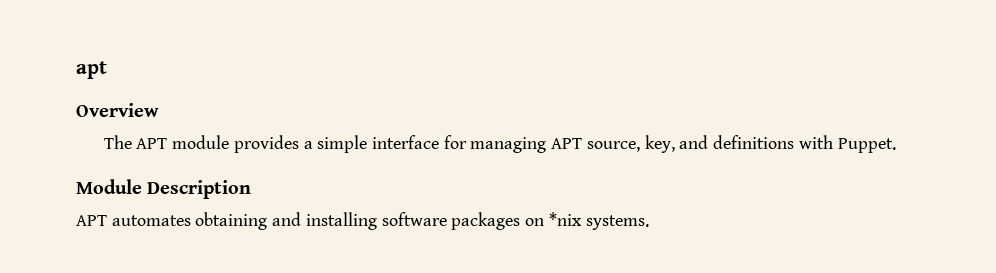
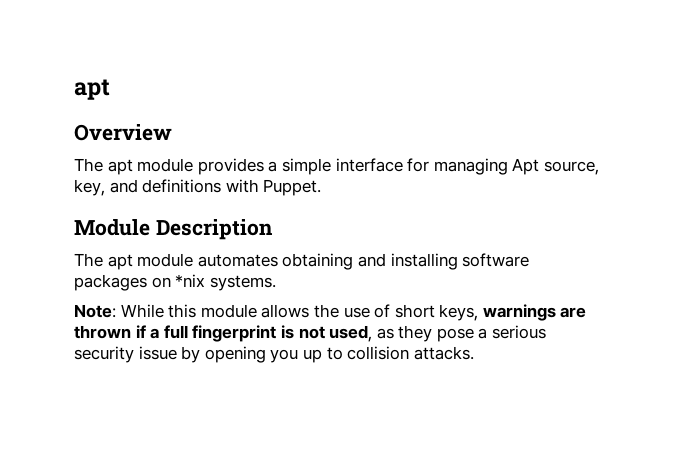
[136,138,168,149] APT -> [107,159,133,175] apt
[551,138,583,149] APT -> [512,158,540,175] Apt
[76,215,107,226] APT -> [74,253,194,270] The apt module
(649, 222) none -> [74,304,587,321] [74,325,547,342] [74,346,474,363] // Note: While this module allows the use of short keys, warnings are thrown if a full fingerprint is not used, as they pose a serious security issue by opening you up to collision attacks.

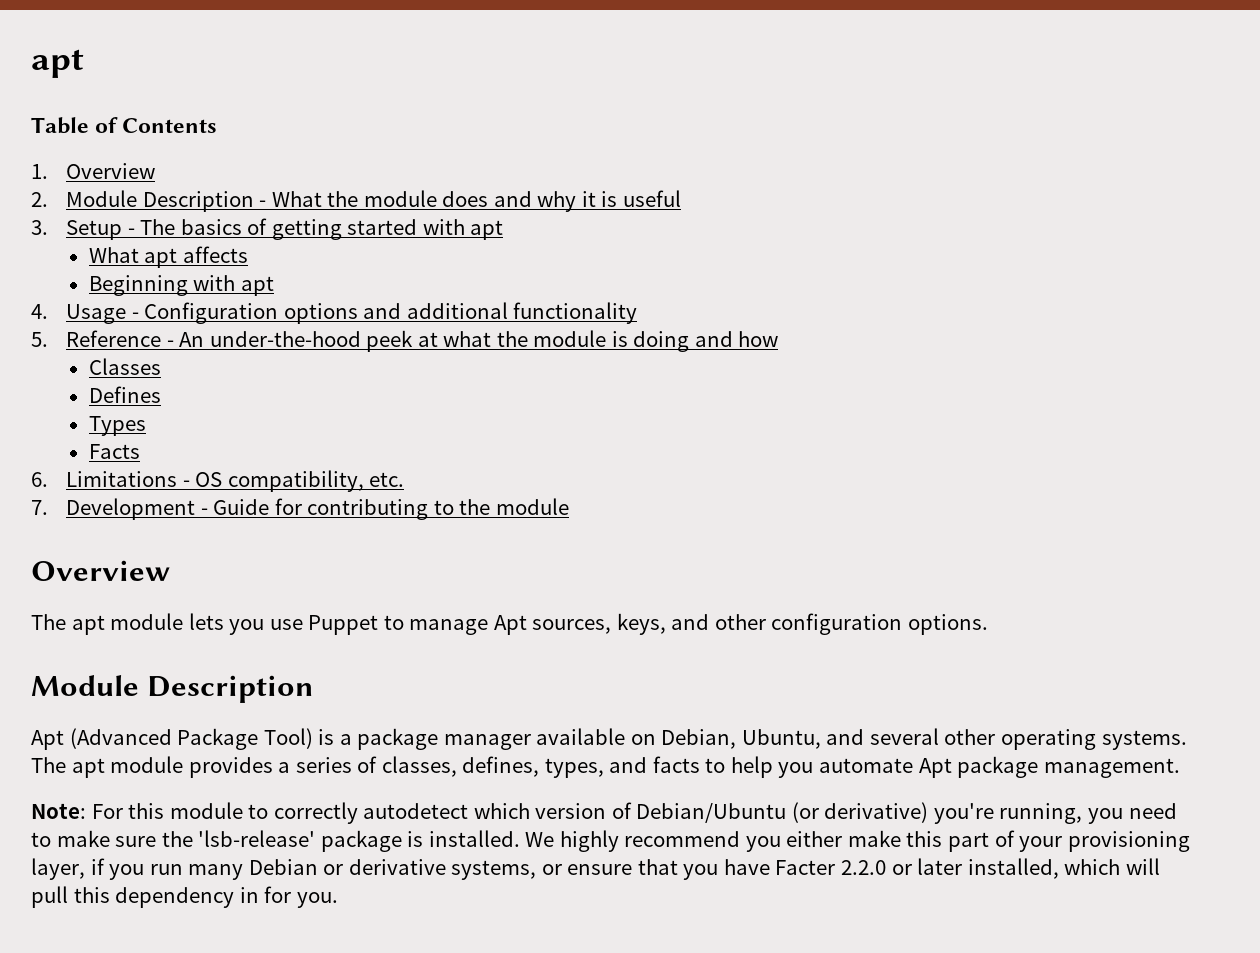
[74,79,110,100] [74,124,172,141] [74,158,599,175] [74,179,322,196] [74,219,273,240] [74,253,530,270] [74,274,276,291] apt // Overview // The apt module provides a simple interface for managing Apt source, key, and definitions with Puppet. // Module Description // The apt module automates obtaining and installing software packages on *nix systems. -> [31,49,84,78] [31,117,218,134] [31,163,155,179] [31,190,681,212] [31,218,504,240] [88,246,248,268] [88,275,274,296] [31,302,638,324] [31,330,779,352] [88,358,161,375] [88,386,161,403] [88,416,146,436] [88,444,140,459] [31,470,405,492] [31,498,569,520] [31,560,170,581] [31,613,989,635] [31,675,315,703] [31,728,1187,750] [31,756,1180,778] apt // Table of Contents // 1. Overview // 2. Module Description - What the module does and why it is useful // 3. Setup - The basics of getting started with apt // What apt affects // Beginning with apt // 4. Usage - Configuration options and additional functionality // 5. Reference - An under-the-hood peek at what the module is doing and how // Classes // Defines // Types // Facts // 6. Limitations - OS compatibility, etc. // 7. Development - Guide for contributing to the module // Overview // The apt module lets you use Puppet to manage Apt sources, keys, and other configuration options. // Module Description // Apt (Advanced Package Tool) is a package manager available on Debian, Ubuntu, and several other operating systems. The apt module provides a series of classes, defines, types, and facts to help you automate Apt package management.
[120,304,164,318] While -> [91,804,123,819] For
[261,304,587,321] [74,325,547,342] [74,346,474,363] allows the use of short keys, warnings are thrown if a full fingerprint is not used, as they pose a serious security issue by opening you up to collision attacks. -> [248,802,1177,824] [31,830,1190,852] [31,858,1160,880] [31,886,338,908] to correctly autodetect which version of Debian/Ubuntu (or derivative) you're running, you need to make sure the 'lsb-release' package is installed. We highly recommend you either make this part of your provisioning layer, if you run many Debian or derivative systems, or ensure that you have Facter 2.2.0 or later installed, which will pull this dependency in for you.

